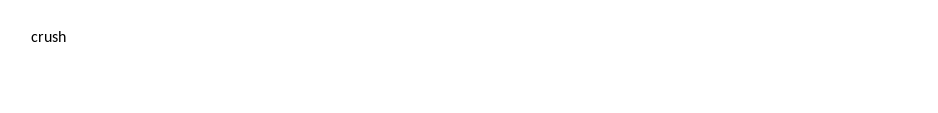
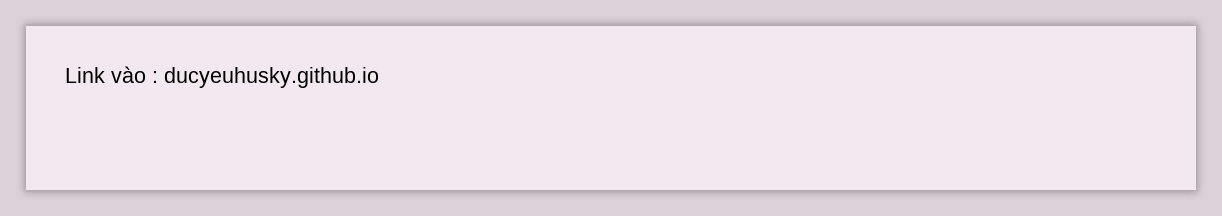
[31,31,66,42] crush -> [65,66,379,88] Link vào : ducyeuhusky.github.io

